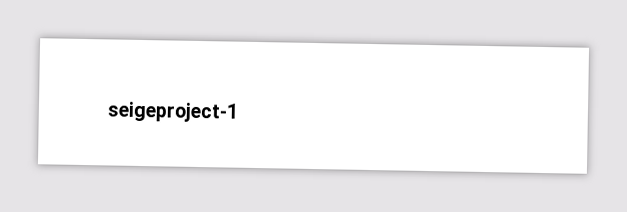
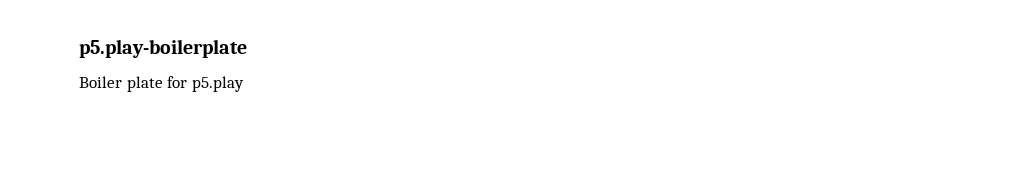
[107,101,239,123] seigeproject-1 -> [79,39,247,58] [79,76,244,92] p5.play-boilerplate // Boiler plate for p5.play

